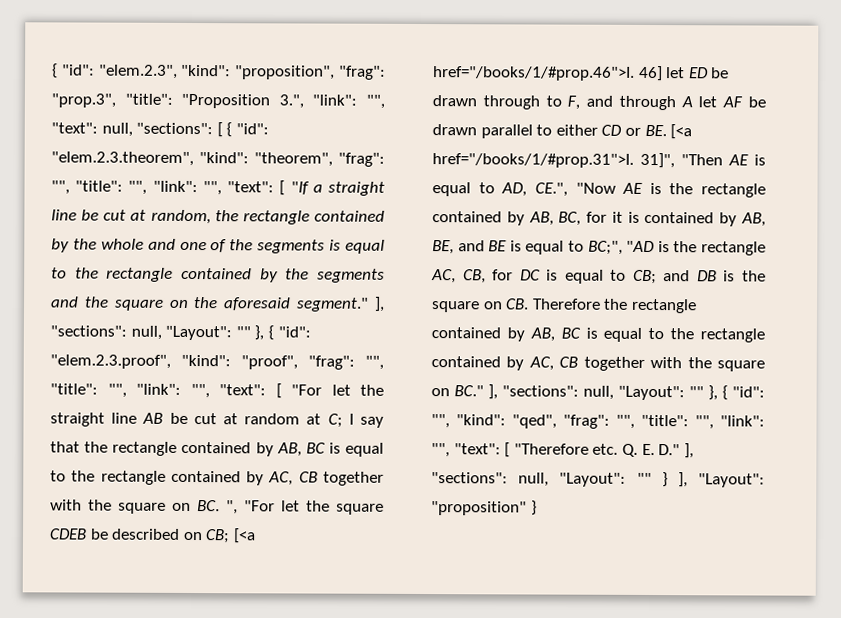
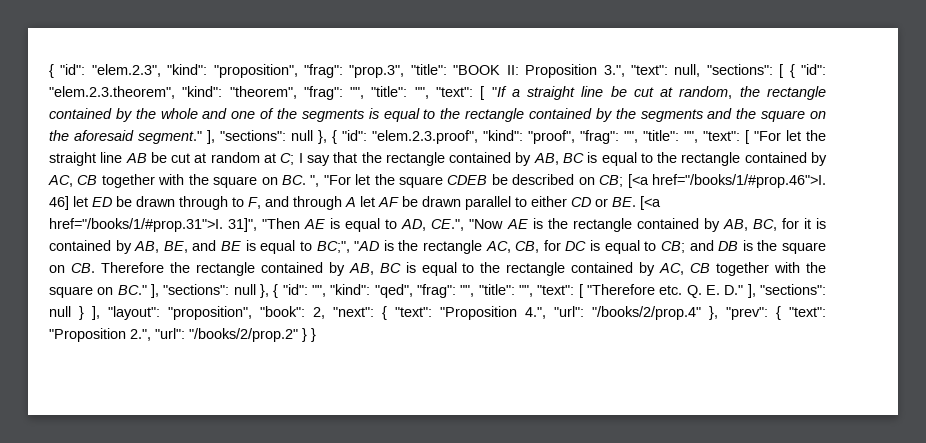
[181,93,385,109] "Proposition 3.", "link": "", -> [453,64,625,78] "BOOK II: Proposition 3.",
[152,180,222,196] "link": "", -> (429, 93) none
[130,325,251,341] null, "Layout": "" -> [291,130,313,141] null
[136,383,210,399] "link": "", -> (698, 137) none
[583,385,704,401] null, "Layout": "" -> [233,284,256,295] null
[720,415,765,427] [431,443,450,458] "link": "", -> (533, 291) none
[518,472,765,488] [431,501,527,516] null, "Layout": "" } ], "Layout": "proposition" -> [49,306,826,320] [49,328,307,342] null } ], "layout": "proposition", "book": 2, "next": { "text": "Proposition 4.", "url": "/books/2/prop.4" }, "prev": { "text": "Proposition 2.", "url": "/books/2/prop.2" }

